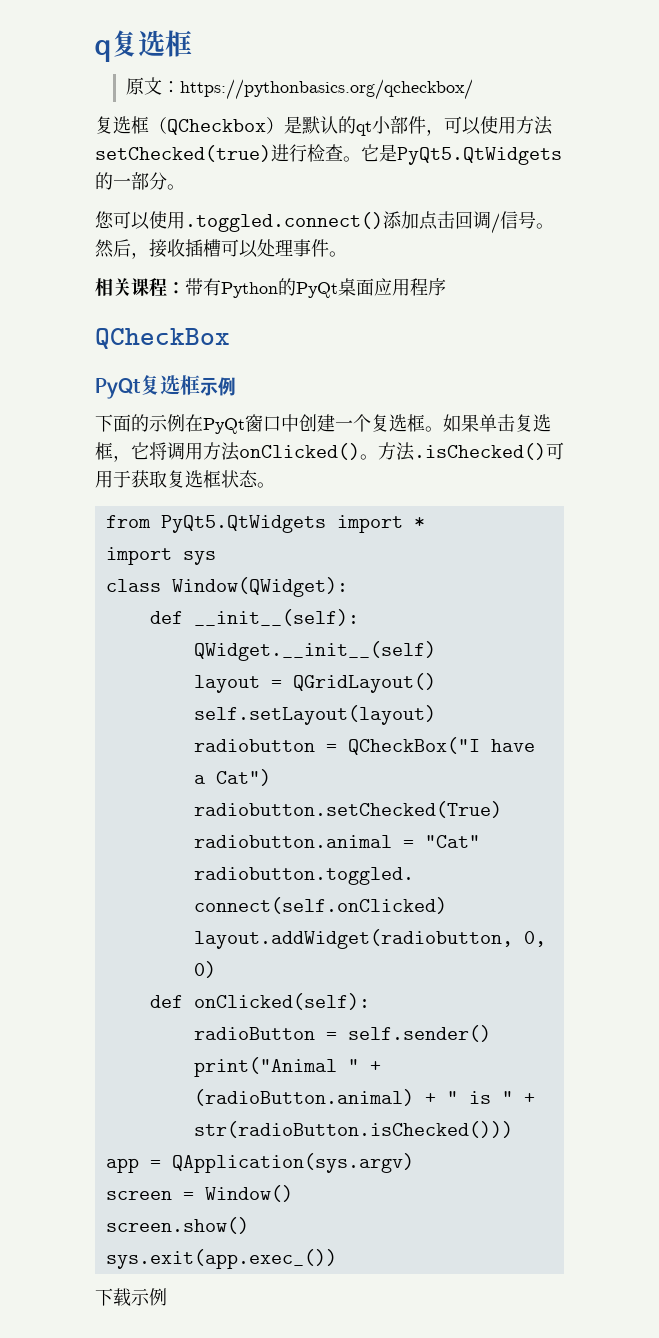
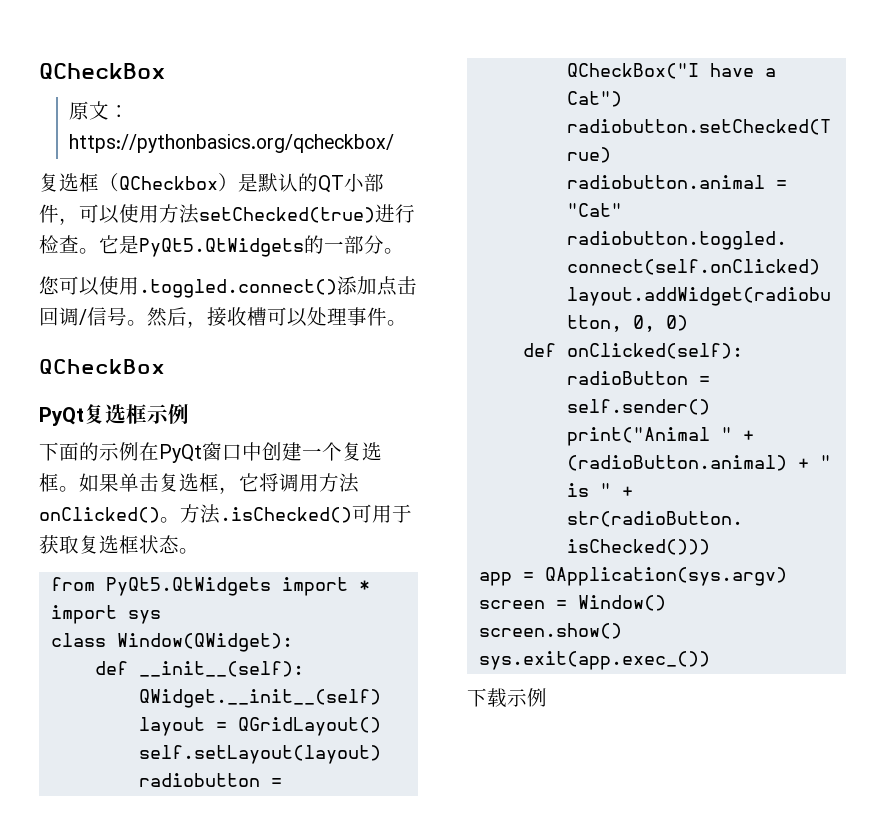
[95,30,192,62] q复选框 -> [39,63,165,79] QCheckBox
[356,121,372,136] qt -> [318,175,344,193] QT
[185,239,203,257] 插 -> (247, 316) none
[95,278,446,298] // 相关课程：带有Python的PyQt桌面应用程序 -> (407, 323) none

